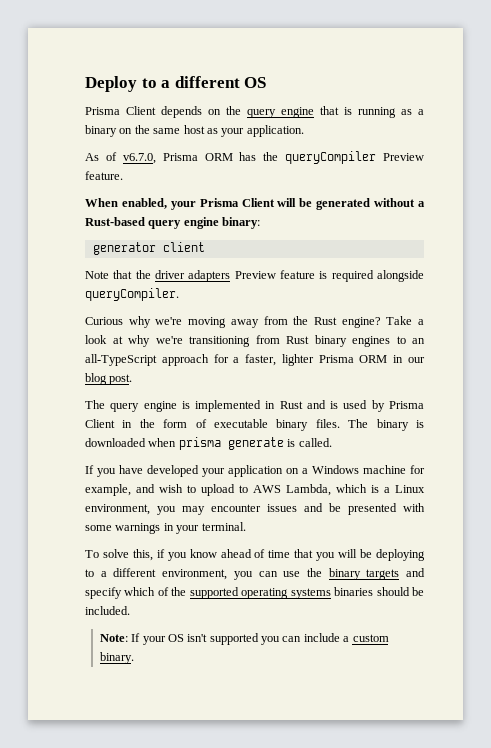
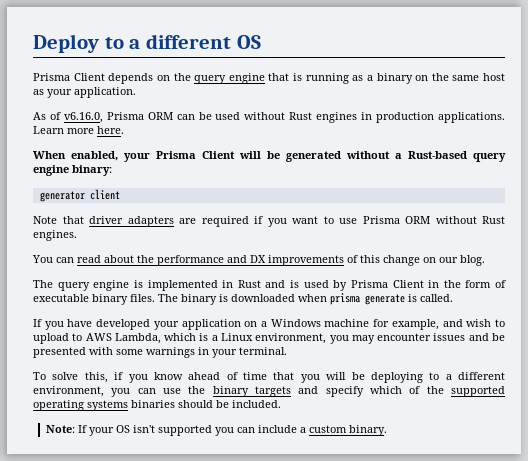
[122,151,424,164] [85,171,123,180] v6.7.0, Prisma ORM has the queryCompiler Preview feature. -> [63,112,505,123] [33,126,124,134] v6.16.0, Prisma ORM can be used without Rust engines in production applications. Learn more here.
[135,270,151,279] the -> (84, 220) none
[234,270,424,282] [85,288,179,301] [85,316,424,328] [85,335,425,347] [85,354,425,366] [85,373,133,385] Preview feature is required alongside queryCompiler. // Curious why we're moving away from the Rust engine? Take a look at why we're transitioning from Rust binary engines to an all-TypeScript approach for a faster, lighter Prisma ORM in our blog post. -> [179,216,505,227] [33,230,77,241] [32,255,485,266] are required if you want to use Prisma ORM without Rust engines. // You can read about the performance and DX improvements of this change on our blog.

